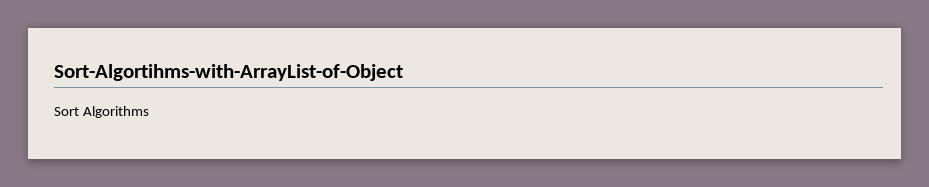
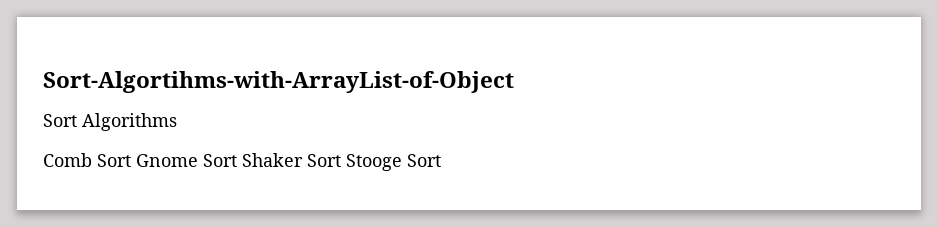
(149, 112) none -> [43,153,441,171] // Comb Sort Gnome Sort Shaker Sort Stooge Sort

